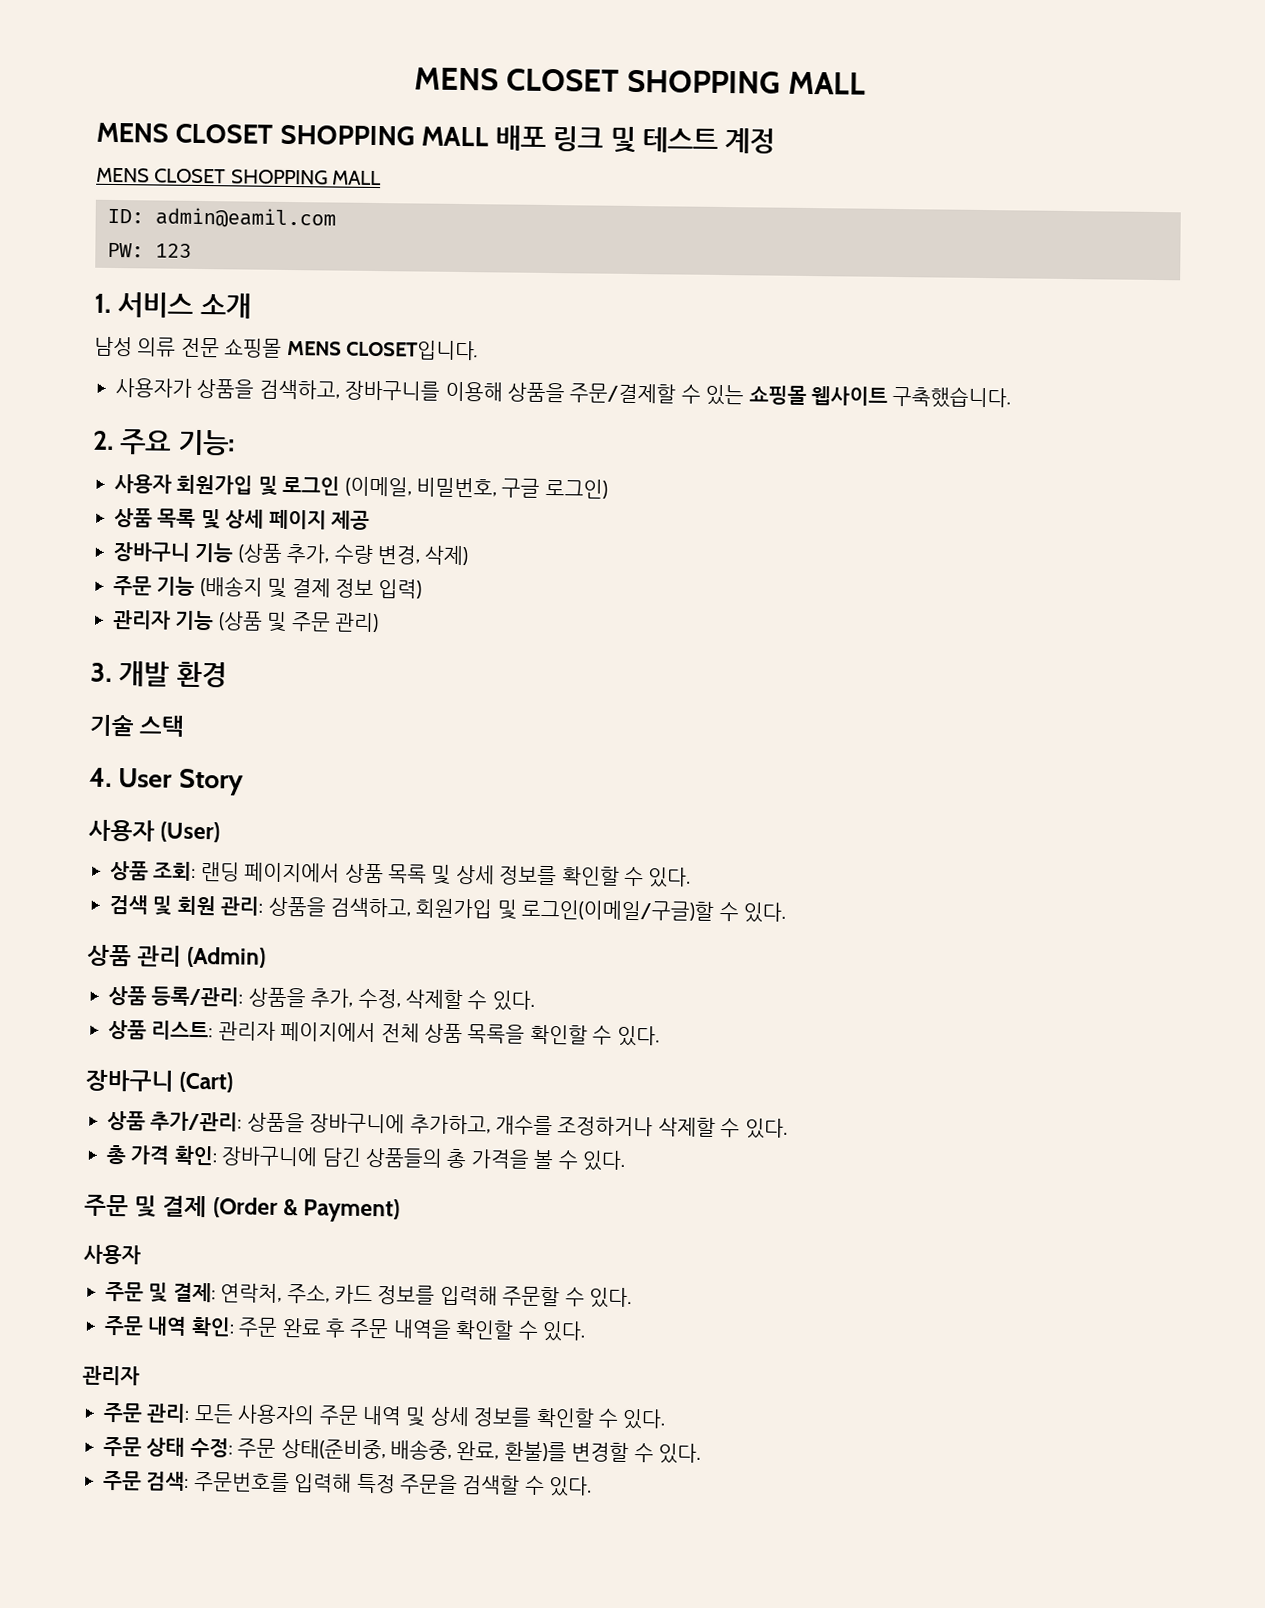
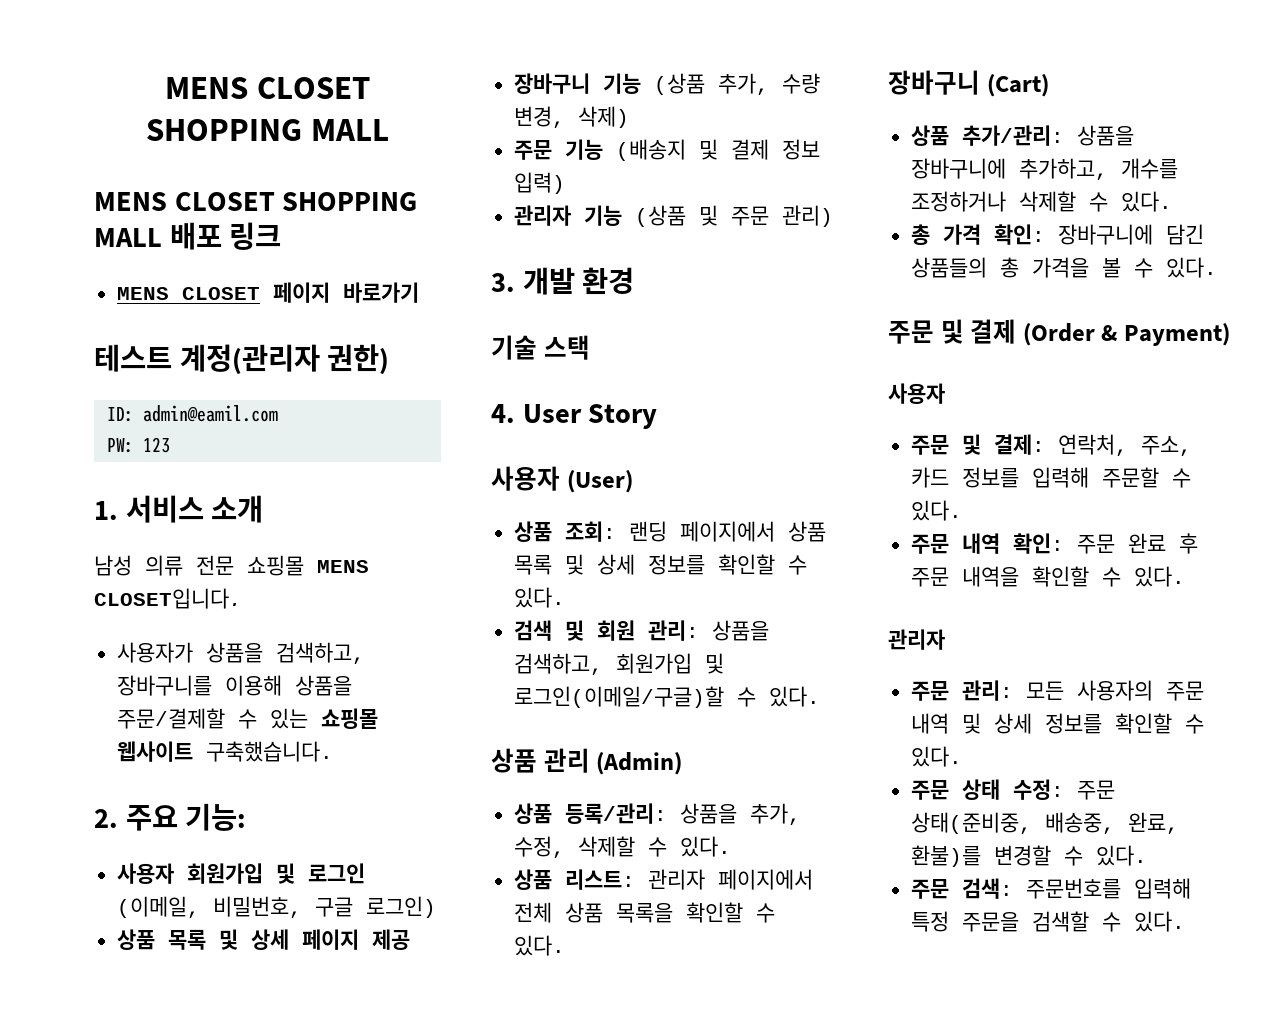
[609,126,776,154] [96,167,382,186] 및 테스트 계정 // MENS CLOSET SHOPPING MALL -> [117,282,420,303] [94,344,390,375] // MENS CLOSET 페이지 바로가기 // 테스트 계정(관리자 권한)

